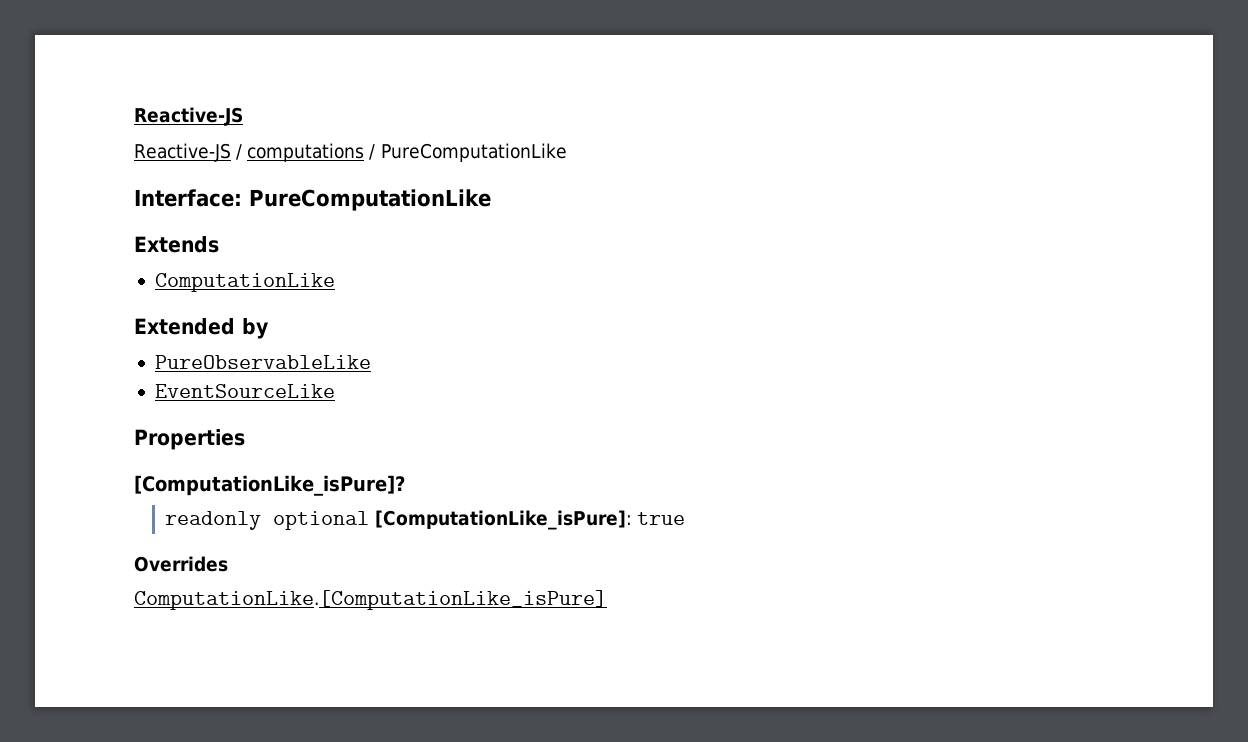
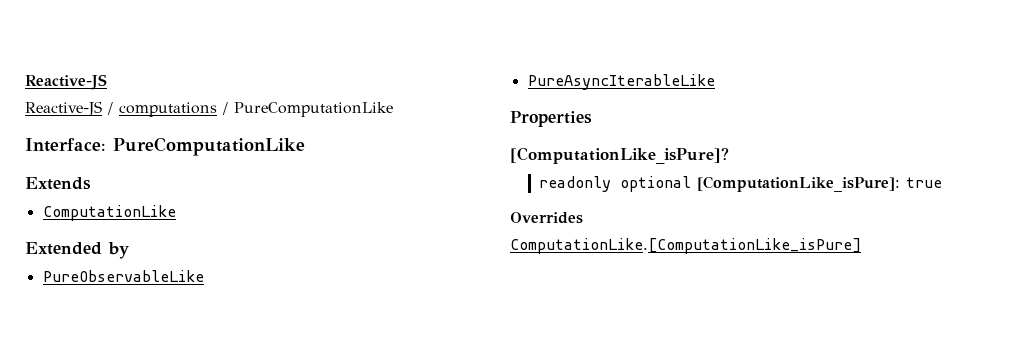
[154,384,335,398] EventSourceLike -> [527,74,715,90] PureAsyncIterableLike

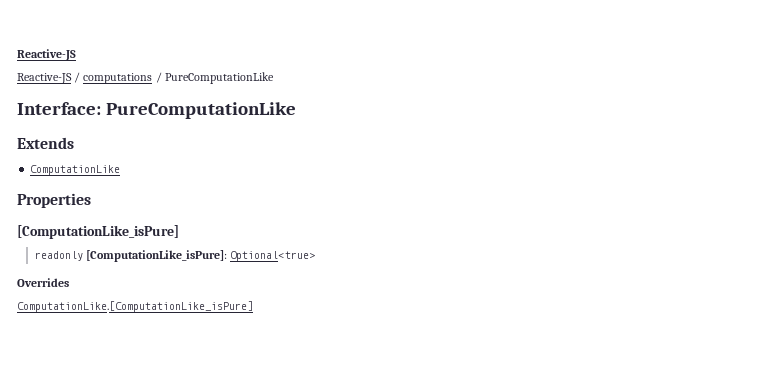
[25,242,129,259] [42,270,204,282] [527,74,715,90] // Extended by // PureObservableLike // PureAsyncIterableLike -> (121, 170) none
[510,147,729,164] [ComputationLike_isPure]? -> [17,225,179,239] [ComputationLike_isPure]
[620,176,943,192] optional [ComputationLike_isPure]: true -> [86,250,317,262] [ComputationLike_isPure]: Optional<true>

